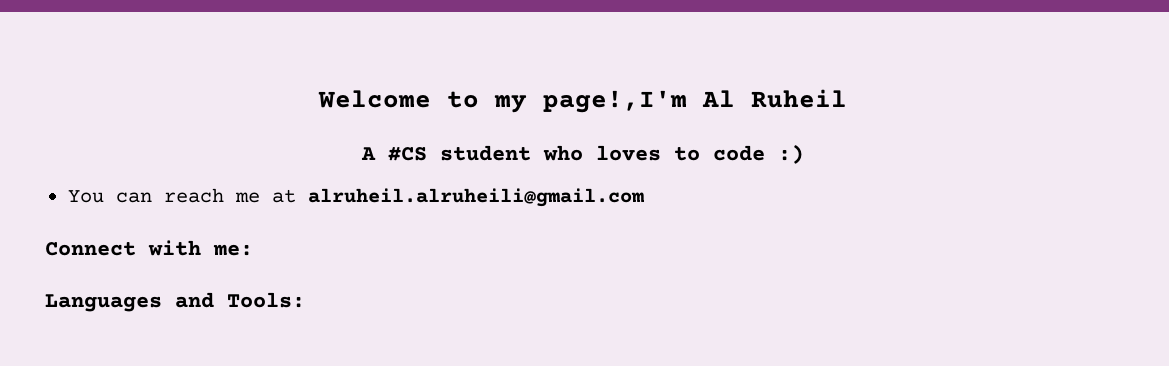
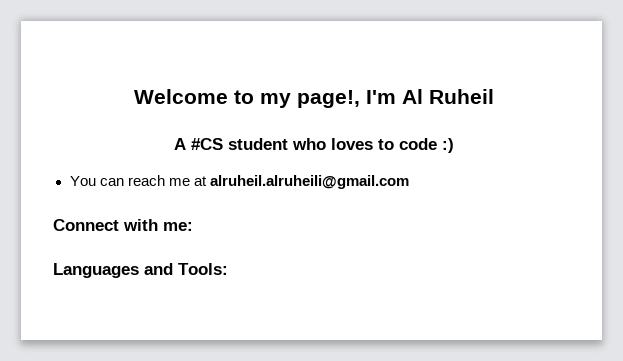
[543,90,687,113] page!,I'm -> [296,90,396,108] page!, I'm

